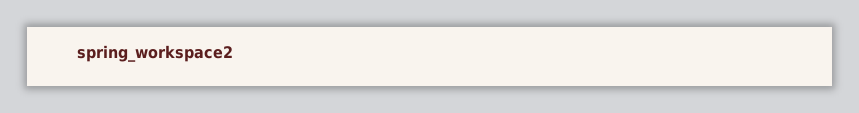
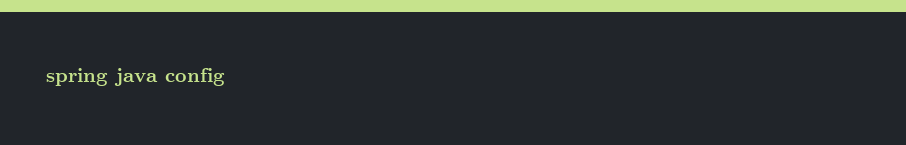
[77,45,233,62] spring_workspace2 -> [46,68,225,86] spring java config

